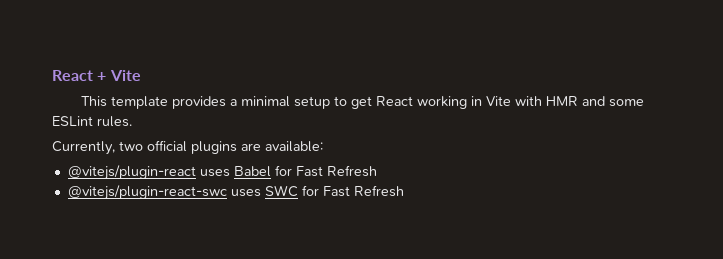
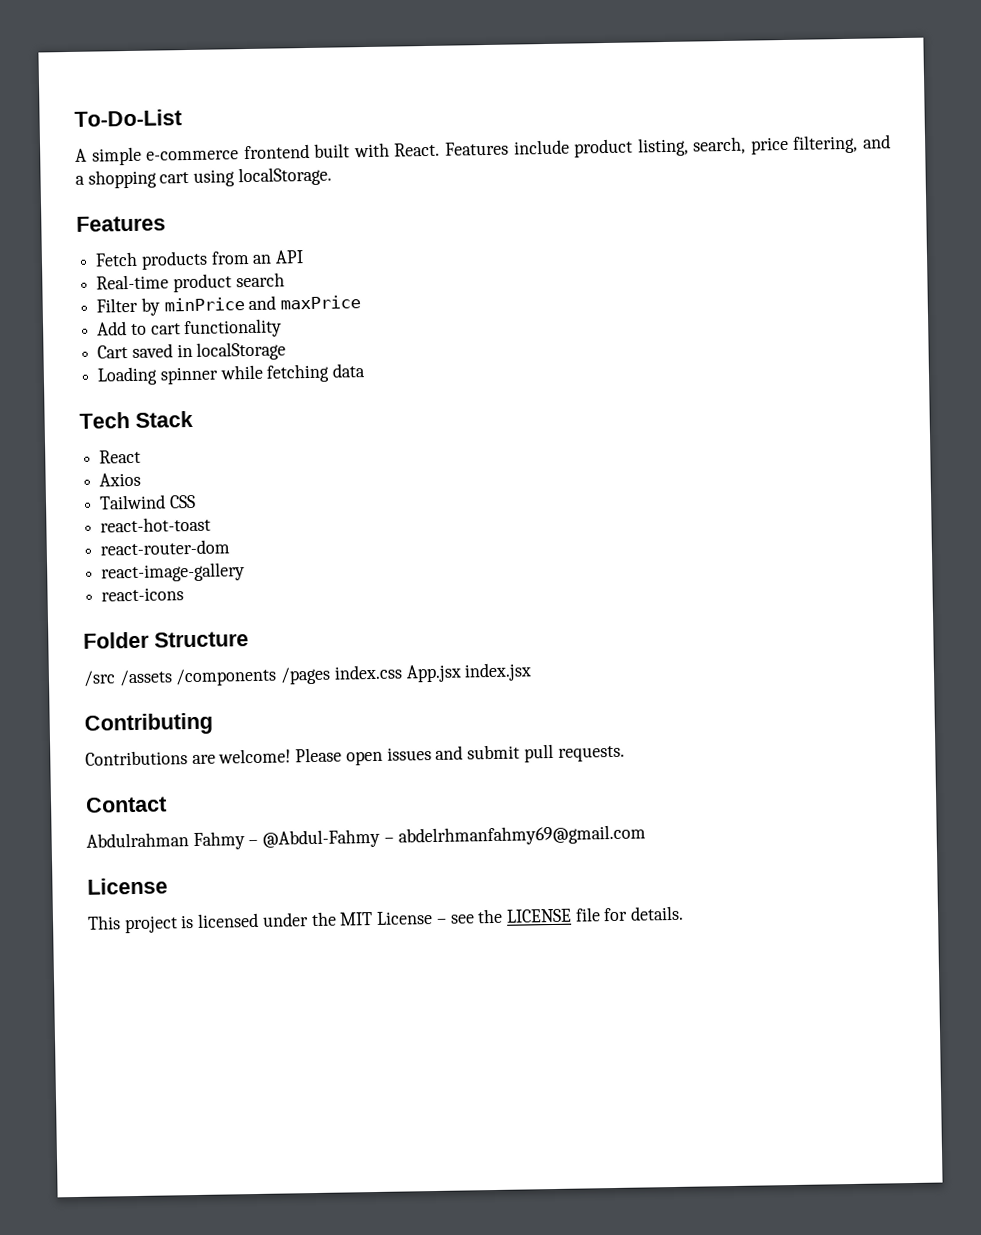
[52,70,141,81] [81,96,645,109] [52,116,132,127] [52,140,323,155] [67,165,377,180] [67,185,404,200] React + Vite // This template provides a minimal setup to get React working in Vite with HMR and some ESLint rules. // Currently, two official plugins are available: // @vitejs/plugin-react uses Babel for Fast Refresh // @vitejs/plugin-react-swc uses SWC for Fast Refresh -> [74,109,182,127] [75,134,891,166] [75,166,332,189] [76,215,166,232] [95,250,305,270] [96,272,285,293] [96,295,362,316] [96,318,283,339] [97,341,287,361] [97,363,366,386] [79,410,193,429] [99,449,142,464] [99,472,142,487] [99,494,196,510] [100,516,212,533] [100,539,231,556] [101,562,246,583] [101,587,185,602] [83,631,249,649] [83,662,533,687] [84,712,213,736] [85,743,625,766] [85,796,167,813] [86,824,646,851] [87,877,168,895] [87,905,685,934] To-Do-List // A simple e-commerce frontend built with React. Features include product listing, search, price filtering, and a shopping cart using localStorage. // Features // Fetch products from an API // Real-time product search // Filter by minPrice and maxPrice // Add to cart functionality // Cart saved in localStorage // Loading spinner while fetching data // Tech Stack // React // Axios // Tailwind CSS // react-hot-toast // react-router-dom // react-image-gallery // react-icons // Folder Structure // /src /assets /components /pages index.css App.jsx index.jsx // Contributing // Contributions are welcome! Please open issues and submit pull requests. // Contact // Abdulrahman Fahmy – @Abdul-Fahmy – abdelrhmanfahmy69@gmail.com // License // This project is licensed under the MIT License – see the LICENSE file for details.

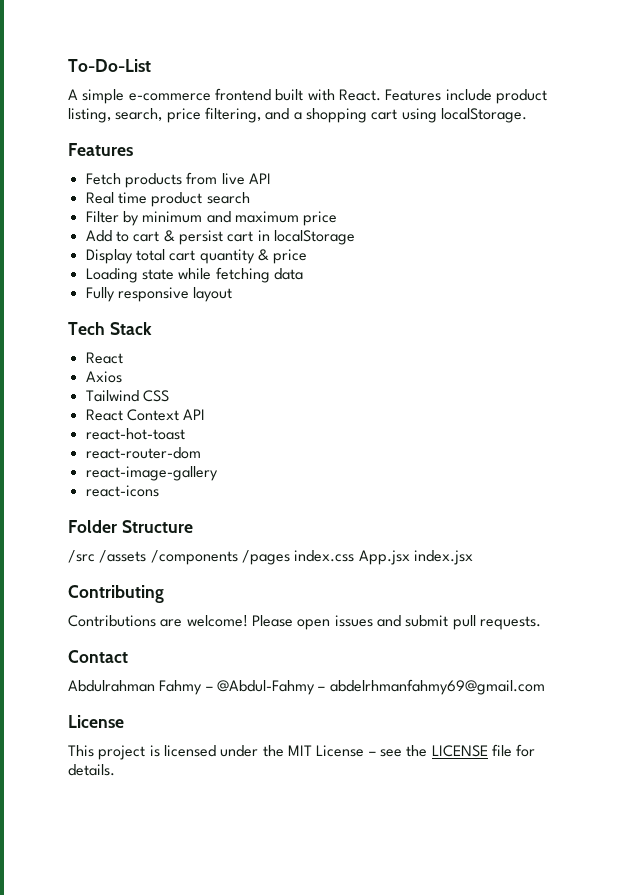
[252,250,305,264] [96,274,170,290] an API // Real-time -> [221,173,271,185] [85,192,147,204] live API // Real time
[163,295,362,312] minPrice and maxPrice -> [142,211,338,226] minimum and maximum price
[183,318,283,339] [97,343,173,359] functionality // Cart saved -> [163,230,254,245] & persist cart
(287, 351) none -> [85,249,308,264] // Display total cart quantity & price
[159,366,219,385] spinner -> [141,269,174,280] state
(366, 370) none -> [85,287,233,302] // Fully responsive layout
(196, 501) none -> [85,409,206,421] // React Context API

